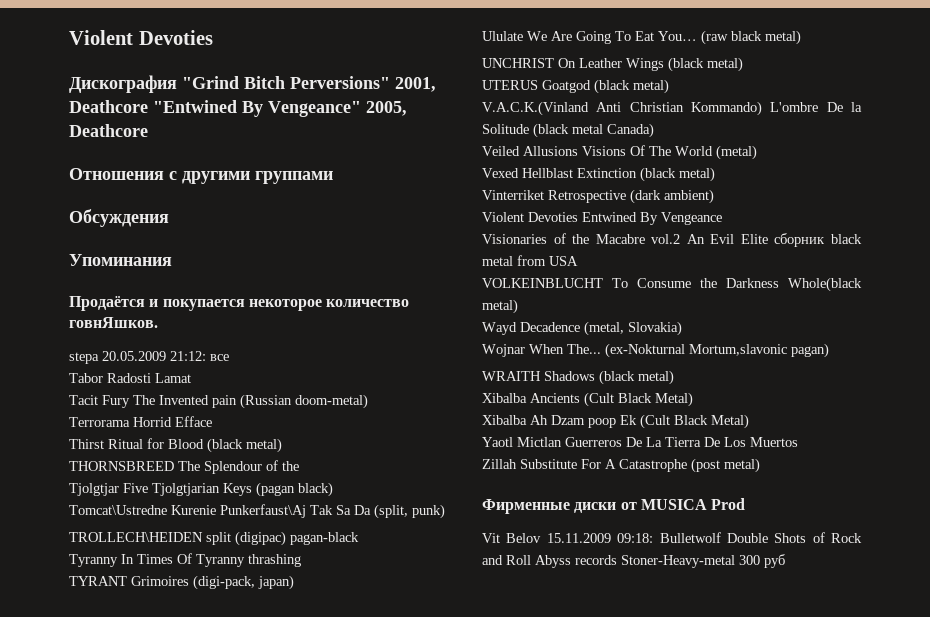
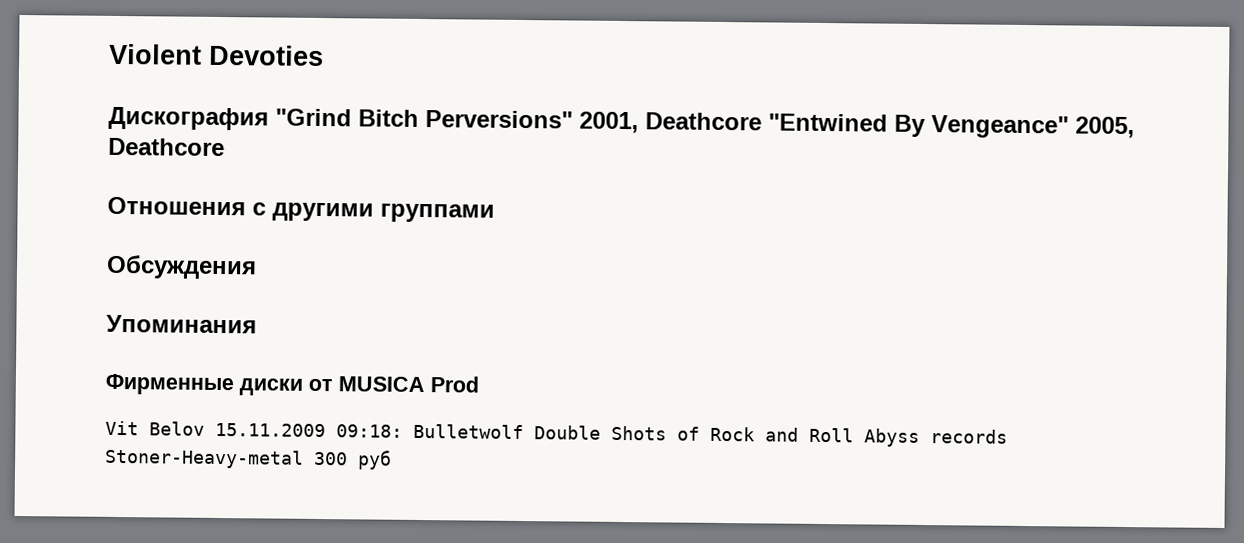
[69,296,410,311] [69,317,158,328] [69,351,229,364] [69,373,191,383] [69,394,368,409] [69,416,212,427] [69,438,282,453] [69,460,299,474] [69,482,333,497] [69,504,445,519] [69,531,359,546] [69,553,301,567] [69,575,294,590] [482,30,801,45] [482,57,743,72] [482,79,669,94] [482,101,862,116] [482,123,654,138] [482,145,757,160] [482,167,715,182] [482,189,714,204] [482,212,722,225] [482,233,862,247] [482,255,578,266] [482,277,862,292] [482,299,518,314] [482,321,682,336] [482,343,829,358] [482,370,674,385] [482,392,693,407] [482,414,749,429] [482,437,798,447] [482,458,760,473] // Продаётся и покупается некоторое количество говнЯшков. // stepa 20.05.2009 21:12: все // Tabor Radosti Lamat // Tacit Fury The Invented pain (Russian doom-metal) // Terrorama Horrid Efface // Thirst Ritual for Blood (black metal) // THORNSBREED The Splendour of the // Tjolgtjar Five Tjolgtjarian Keys (pagan black) // Tomcat\Ustredne Kurenie Punkerfaust\Aj Tak Sa Da (split, punk) // TROLLECH\HEIDEN split (digipac) pagan-black // Tyranny In Times Of Tyranny thrashing // TYRANT Grimoires (digi-pack, japan) // Ululate We Are Going To Eat You… (raw black metal) // UNCHRIST On Leather Wings (black metal) // UTERUS Goatgod (black metal) // V.A.C.K.(Vinland Anti Christian Kommando) L'ombre De la Solitude (black metal Canada) // Veiled Allusions Visions Of The World (metal) // Vexed Hellblast Extinction (black metal) // Vinterriket Retrospective (dark ambient) // Violent Devoties Entwined By Vengeance // Visionaries of the Macabre vol.2 An Evil Elite сборник black metal from USA // VOLKEINBLUCHT To Consume the Darkness Whole(black metal) // Wayd Decadence (metal, Slovakia) // Wojnar When The... (ex-Nokturnal Mortum,slavonic pagan) // WRAITH Shadows (black metal) // Xibalba Ancients (Cult Black Metal) // Xibalba Ah Dzam poop Ek (Cult Black Metal) // Yaotl Mictlan Guerreros De La Tierra De Los Muertos // Zillah Substitute For A Catastrophe (post metal) -> (257, 324) none

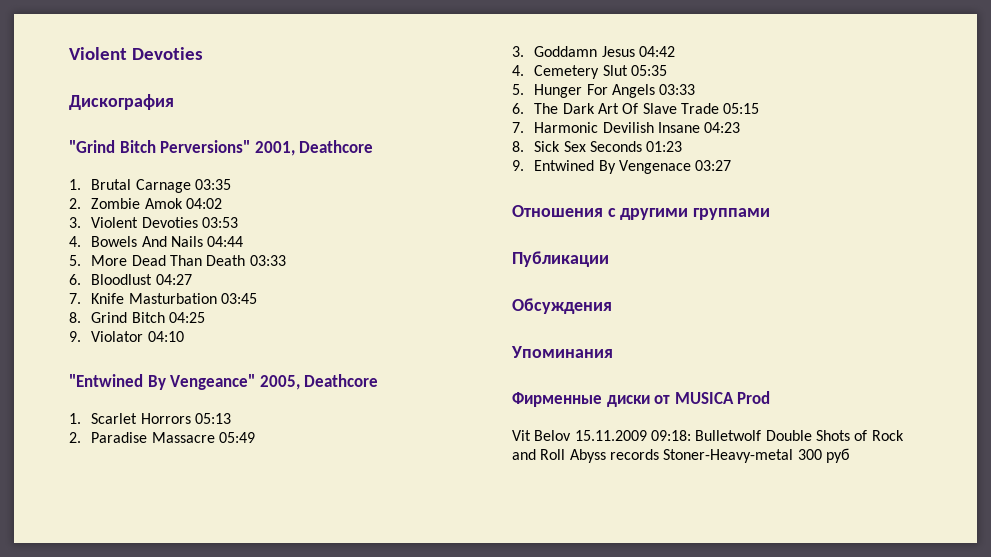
(269, 118) none -> (174, 102) //
(762, 121) none -> [69,179,232,193] [69,198,223,209] [69,217,239,228] [69,236,244,247] [69,255,286,266] [69,274,192,285] [69,293,258,304] [69,312,206,323] [69,331,184,342] // 1. Brutal Carnage 03:35 // 2. Zombie Amok 04:02 // 3. Violent Devoties 03:53 // 4. Bowels And Nails 04:44 // 5. More Dead Than Death 03:33 // 6. Bloodlust 04:27 // 7. Knife Masturbation 03:45 // 8. Grind Bitch 04:25 // 9. Violator 04:10 //
(225, 147) none -> [69,413,232,424] [69,432,256,443] [512,46,676,57] [512,65,668,79] [512,84,696,98] [512,103,760,114] [512,122,741,133] [512,141,683,152] [512,160,732,174] // 1. Scarlet Horrors 05:13 // 2. Paradise Massacre 05:49 // 3. Goddamn Jesus 04:42 // 4. Cemetery Slut 05:35 // 5. Hunger For Angels 03:33 // 6. The Dark Art Of Slave Trade 05:15 // 7. Harmonic Devilish Insane 04:23 // 8. Sick Sex Seconds 01:23 // 9. Entwined By Vengenace 03:27
(495, 213) none -> [512,251,609,267] // Публикации

